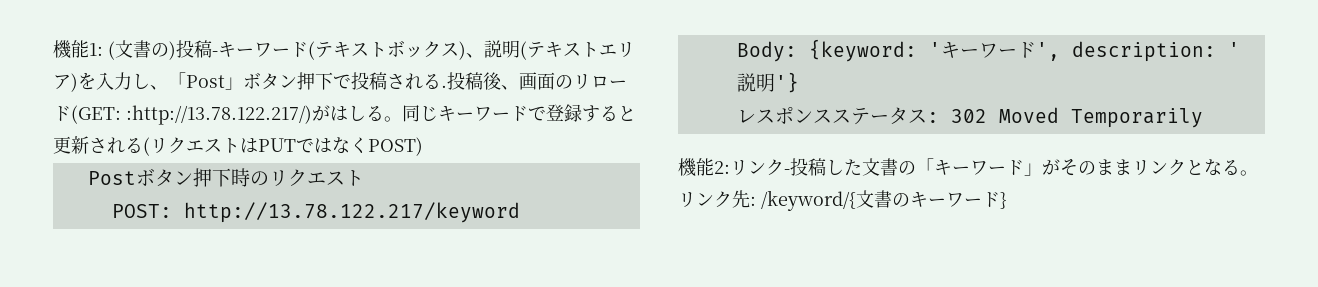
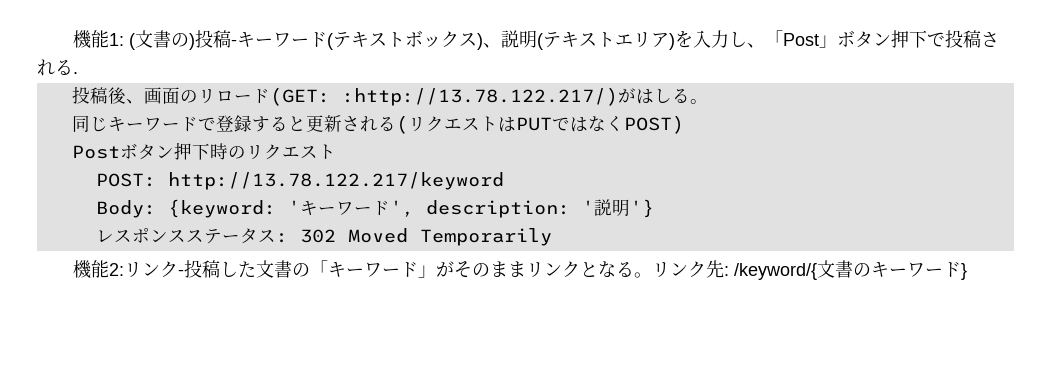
(447, 86) none -> (78, 73) //
(402, 119) none -> (708, 101) //

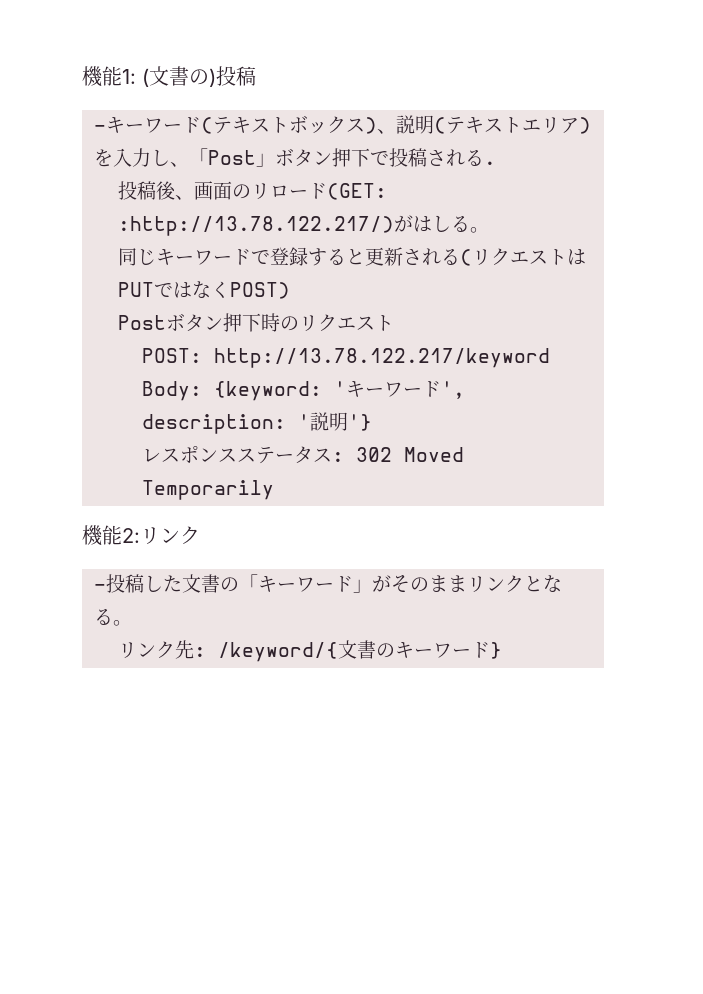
(231, 39) none -> (256, 76) //
(178, 269) none -> (200, 535) //
(652, 275) none -> (132, 623) //

